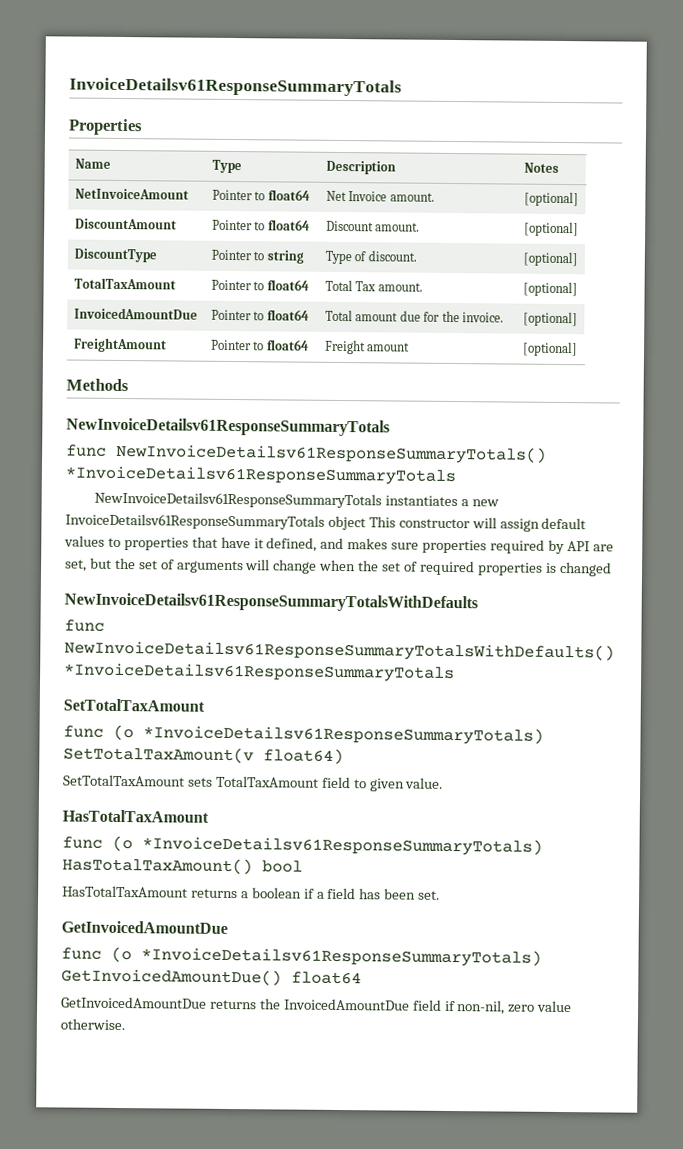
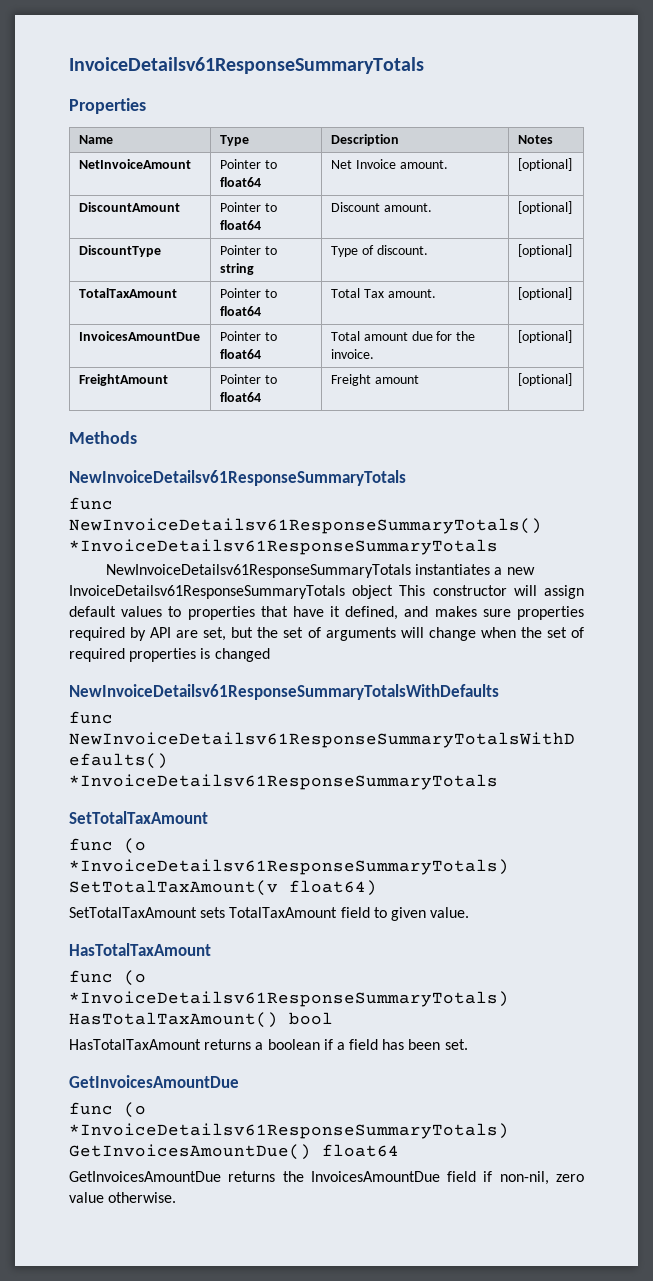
[73,307,198,320] InvoicedAmountDue -> [78,331,200,341] InvoicesAmountDue
[61,920,228,934] [61,946,542,967] [61,968,282,986] GetInvoicedAmountDue // func (o *InvoiceDetailsv61ResponseSummaryTotals) GetInvoicedAmountDue() -> [69,1075,239,1088] [69,1102,146,1118] [69,1123,509,1139] [69,1144,311,1160] GetInvoicesAmountDue // func (o *InvoiceDetailsv61ResponseSummaryTotals) GetInvoicesAmountDue()
[61,996,207,1009] GetInvoicedAmountDue -> [69,1171,221,1182] GetInvoicesAmountDue
[283,998,410,1011] InvoicedAmountDue -> [310,1171,440,1182] InvoicesAmountDue

